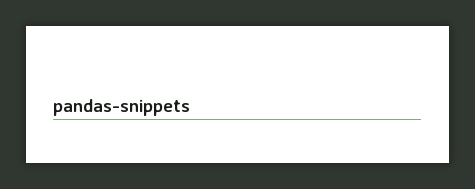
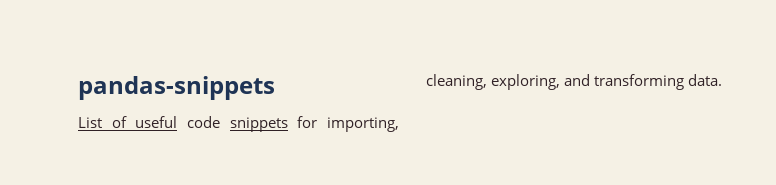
(190, 107) none -> [78,116,399,132] [426,74,723,90] // List of useful code snippets for importing, cleaning, exploring, and transforming data.

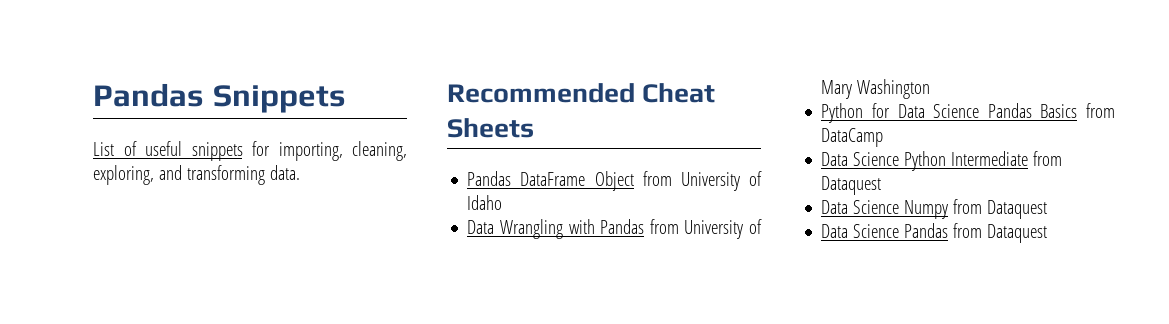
[78,76,275,100] pandas-snippets -> [93,83,346,113] Pandas Snippets
[187,116,220,128] code -> (182, 148) none
(723, 80) none -> [447,83,716,103] [447,118,534,138] [467,171,762,191] [467,195,503,210] [467,219,762,239] [821,79,931,99] [821,103,1115,123] [821,128,884,147] [821,151,1063,171] [821,176,882,195] [821,199,1048,219] [821,223,1048,243] // Recommended Cheat Sheets // Pandas DataFrame Object from University of Idaho // Data Wrangling with Pandas from University of Mary Washington // Python for Data Science Pandas Basics from DataCamp // Data Science Python Intermediate from Dataquest // Data Science Numpy from Dataquest // Data Science Pandas from Dataquest

